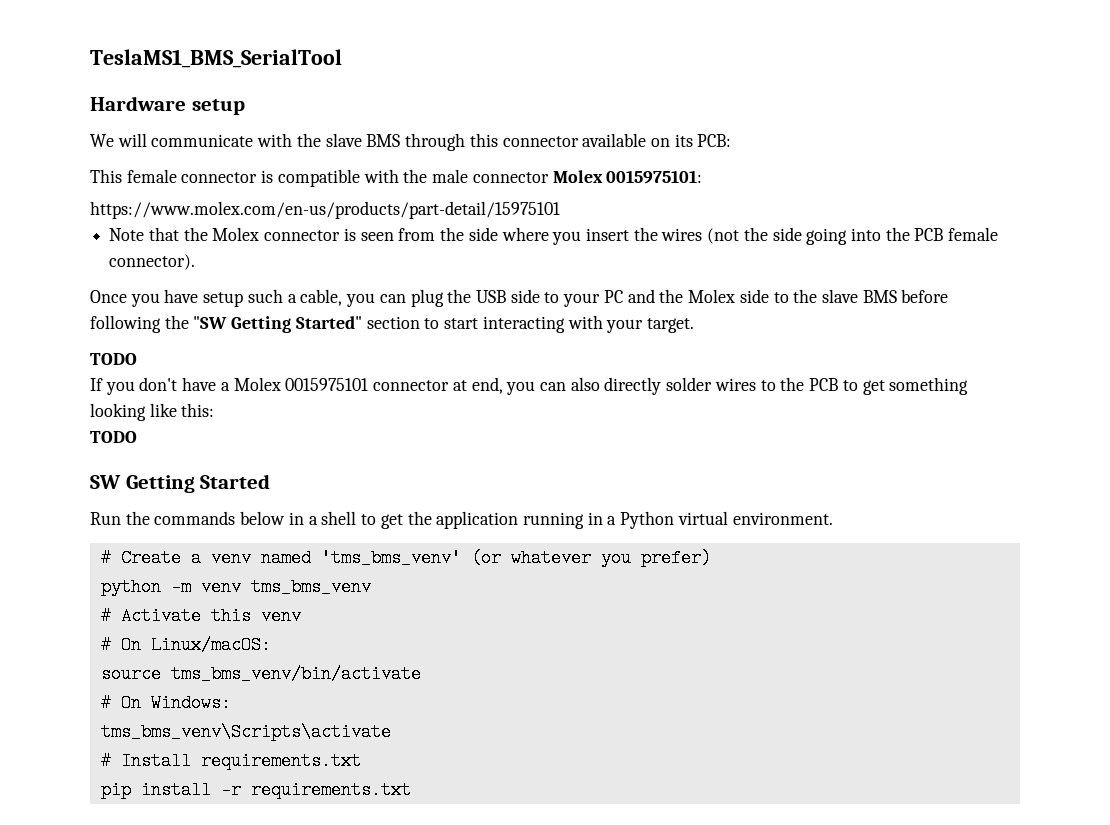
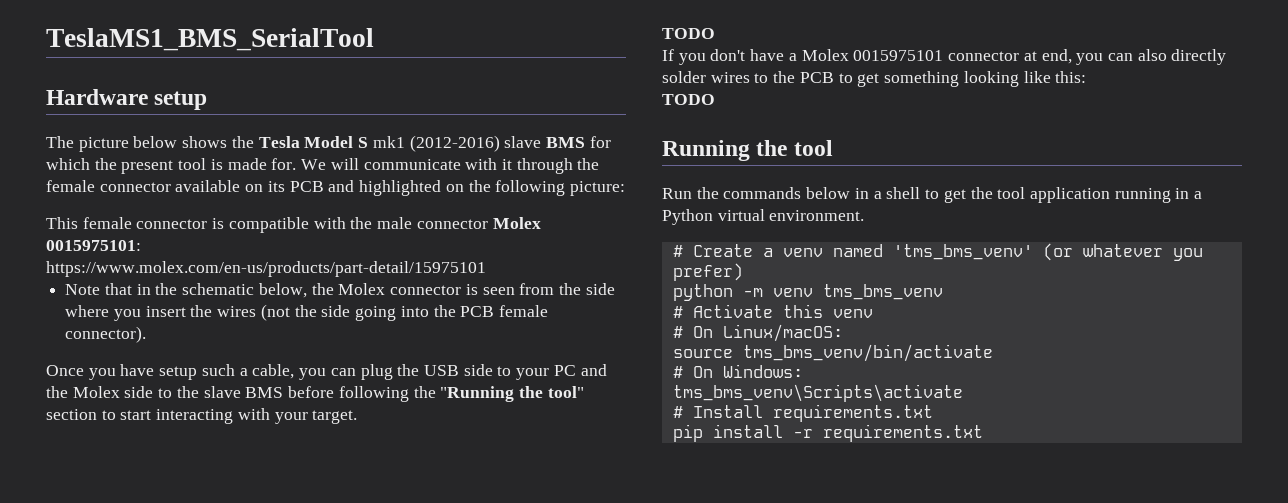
[90,133,732,151] We will communicate with the slave BMS through this connector available on its PCB: -> [46,135,611,152] [46,158,600,174] [46,180,625,196] The picture below shows the Tesla Model S mk1 (2012-2016) slave BMS for which the present tool is made for. We will communicate with it through the female connector available on its PCB and highlighted on the following picture:
(179, 234) none -> [136,283,307,298] in the schematic below,
[193,316,362,333] "SW Getting Started" -> [440,386,584,402] "Running the tool"
[90,474,271,493] SW Getting Started -> [662,140,833,161] Running the tool
(432, 518) none -> [997,187,1026,199] tool

